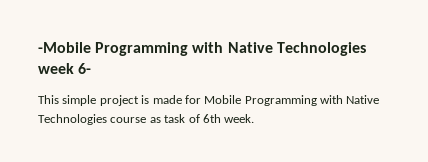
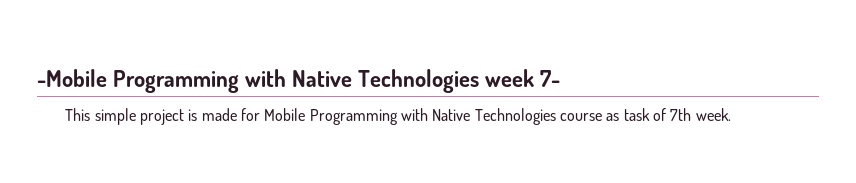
[78,63,92,74] 6- -> [540,70,561,87] 7-
[202,114,221,123] 6th -> [670,108,692,121] 7th

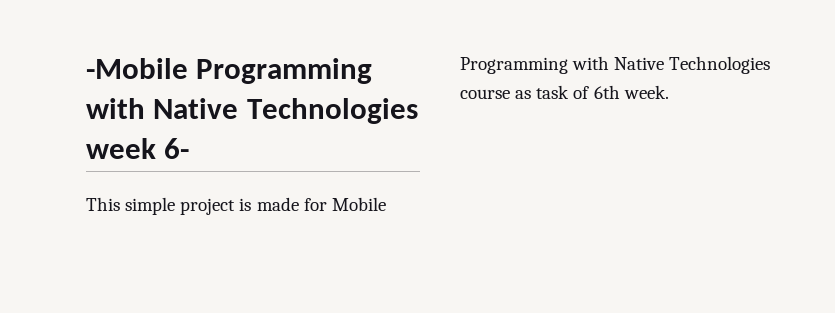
[540,70,561,87] 7- -> [164,138,190,159] 6-
[670,108,692,121] 7th -> [593,85,620,99] 6th

